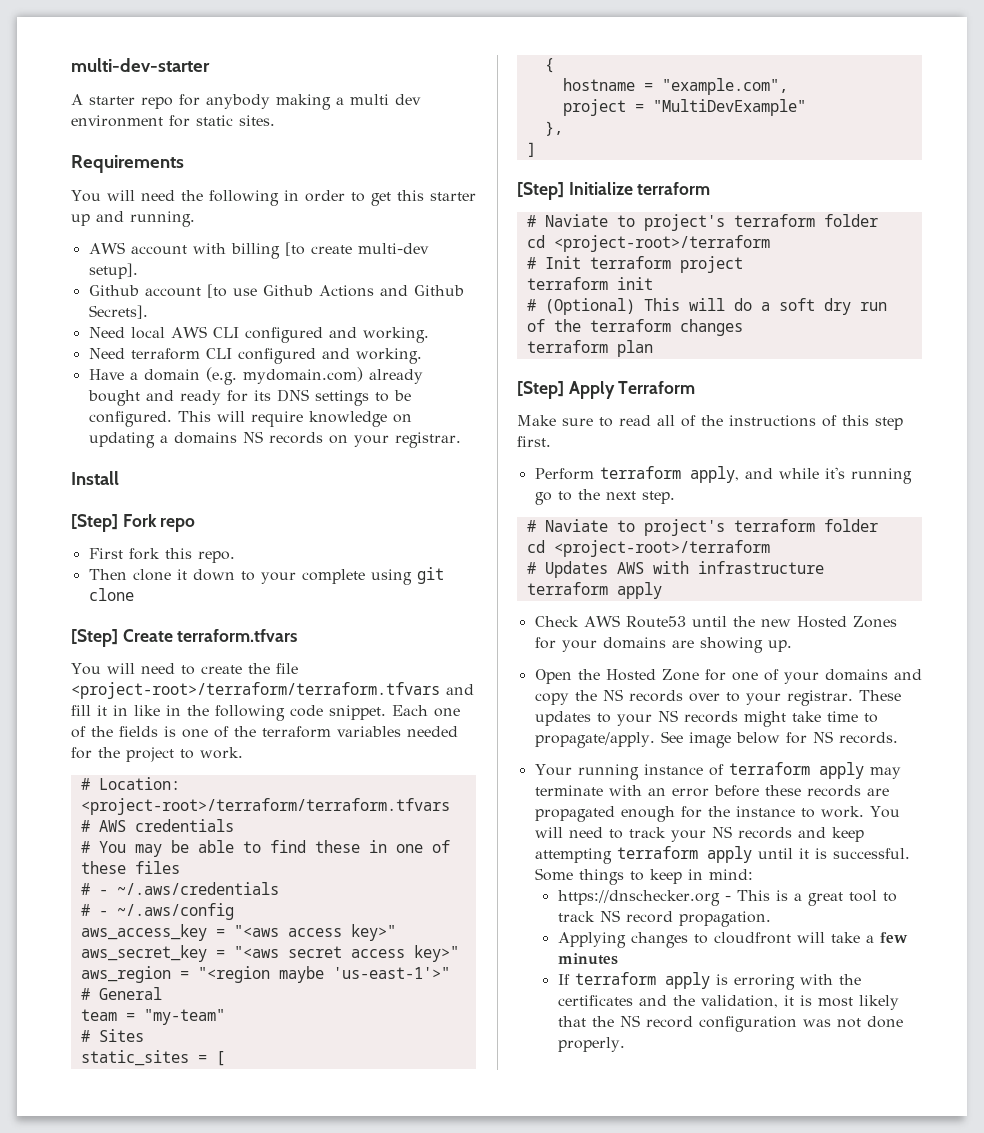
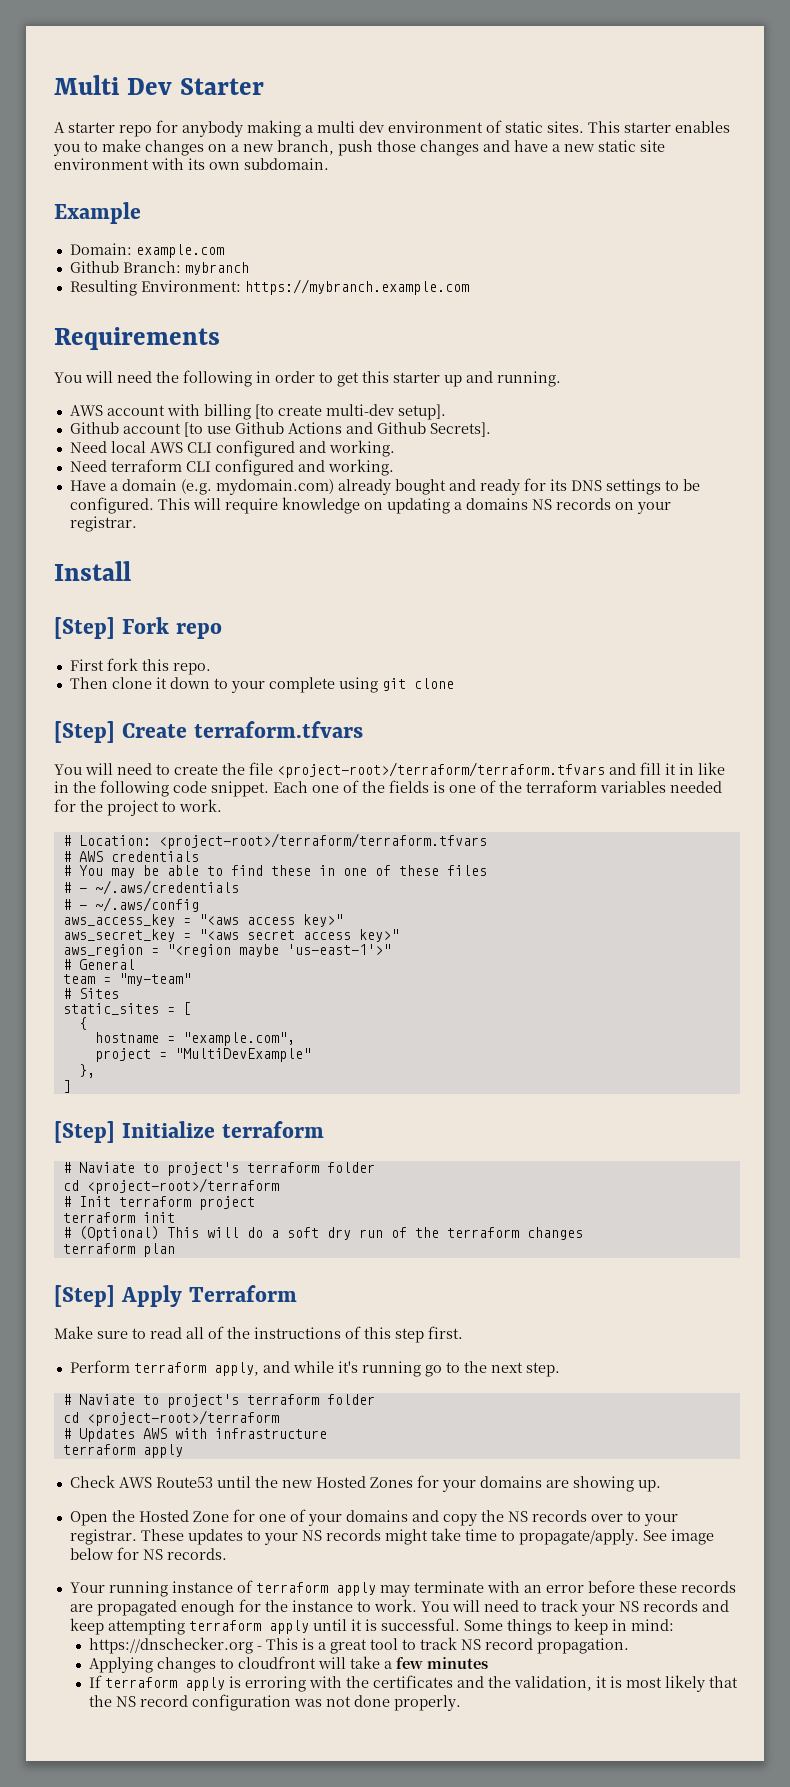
[71,58,210,72] multi-dev-starter -> [54,75,264,95] Multi Dev Starter
[169,115,190,127] for -> [486,120,502,133] of
(275, 120) none -> [588,121,730,133] [53,139,665,156] [54,158,329,170] [54,202,141,224] [69,243,224,258] [69,261,249,275] [69,279,469,296] This starter enables you to make changes on a new branch, push those changes and have a new static site environment with its own subdomain. // Example // Domain: example.com // Github Branch: mybranch // Resulting Environment: https://mybranch.example.com

